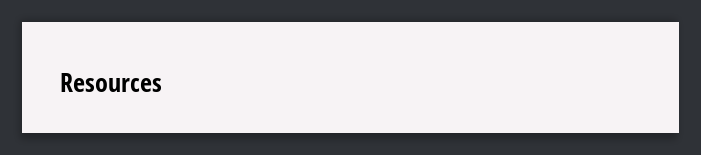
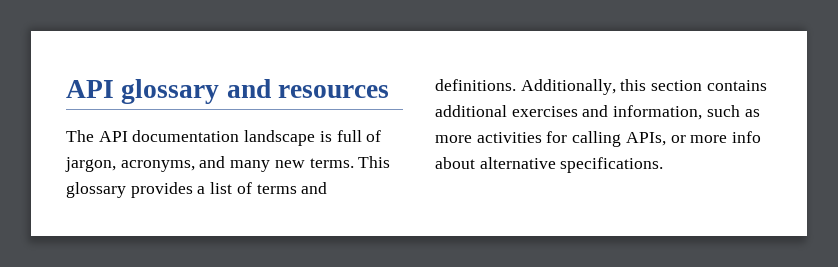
[60,73,162,92] Resources -> [66,79,390,104] [66,130,382,146] [65,156,391,172] [66,182,328,198] [435,79,767,95] [435,105,760,120] [435,131,762,147] [435,157,664,173] API glossary and resources // The API documentation landscape is full of jargon, acronyms, and many new terms. This glossary provides a list of terms and definitions. Additionally, this section contains additional exercises and information, such as more activities for calling APIs, or more info about alternative specifications.

